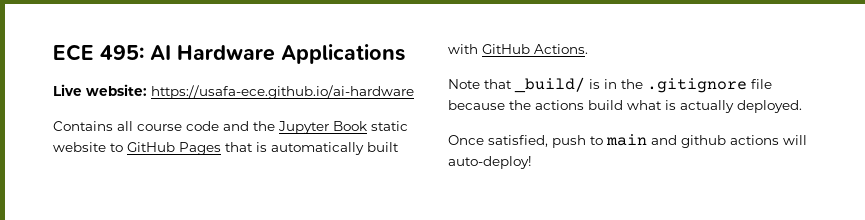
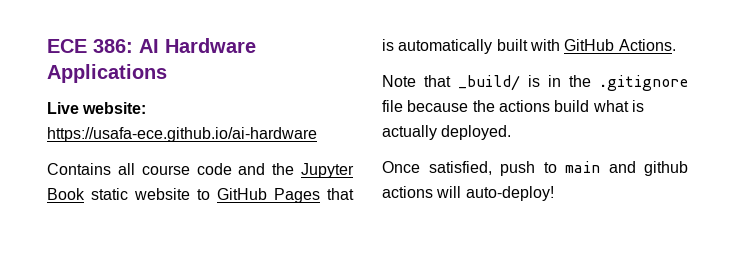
[100,45,144,60] 495: -> [93,39,133,53] 386:

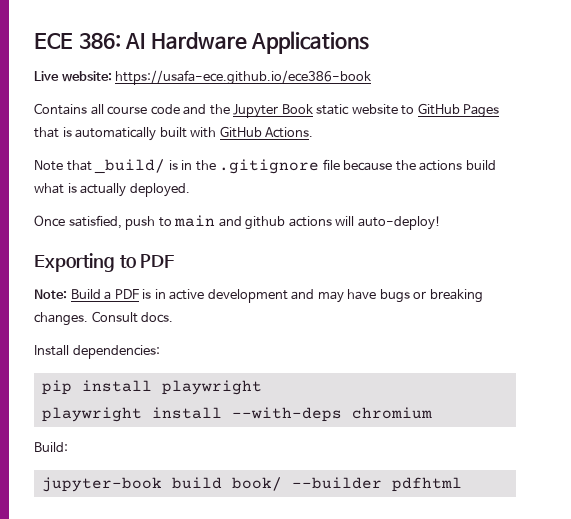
[47,127,317,142] https://usafa-ece.github.io/ai-hardware -> [115,70,372,85] https://usafa-ece.github.io/ece386-book
(554, 193) none -> [34,253,175,272] [34,289,483,303] [34,311,174,326] [34,345,160,359] [41,380,262,395] [41,407,432,422] [34,442,68,452] [41,477,462,492] // Exporting to PDF // Note: Build a PDF is in active development and may have bugs or breaking changes. Consult docs. // Install dependencies: // pip install playwright // playwright install --with-deps chromium // Build: // jupyter-book build book/ --builder pdfhtml

